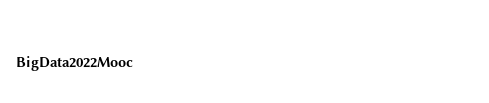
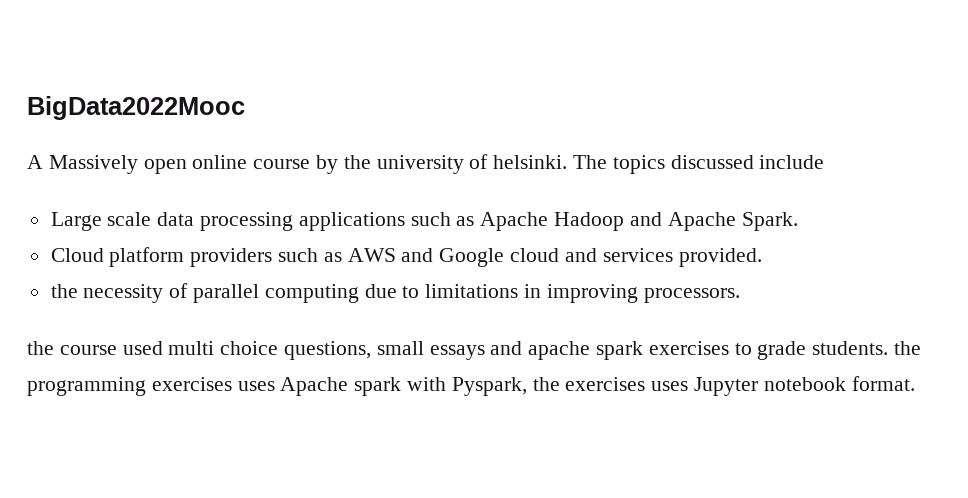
(133, 63) none -> [27,154,825,174] [50,212,798,231] [50,247,762,267] [50,283,740,303] [27,341,922,360] [27,376,915,396] // A Massively open online course by the university of helsinki. The topics discussed include // Large scale data processing applications such as Apache Hadoop and Apache Spark. // Cloud platform providers such as AWS and Google cloud and services provided. // the necessity of parallel computing due to limitations in improving processors. // the course used multi choice questions, small essays and apache spark exercises to grade students. the programming exercises uses Apache spark with Pyspark, the exercises uses Jupyter notebook format.

